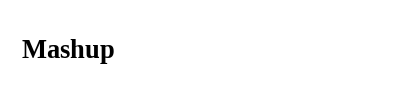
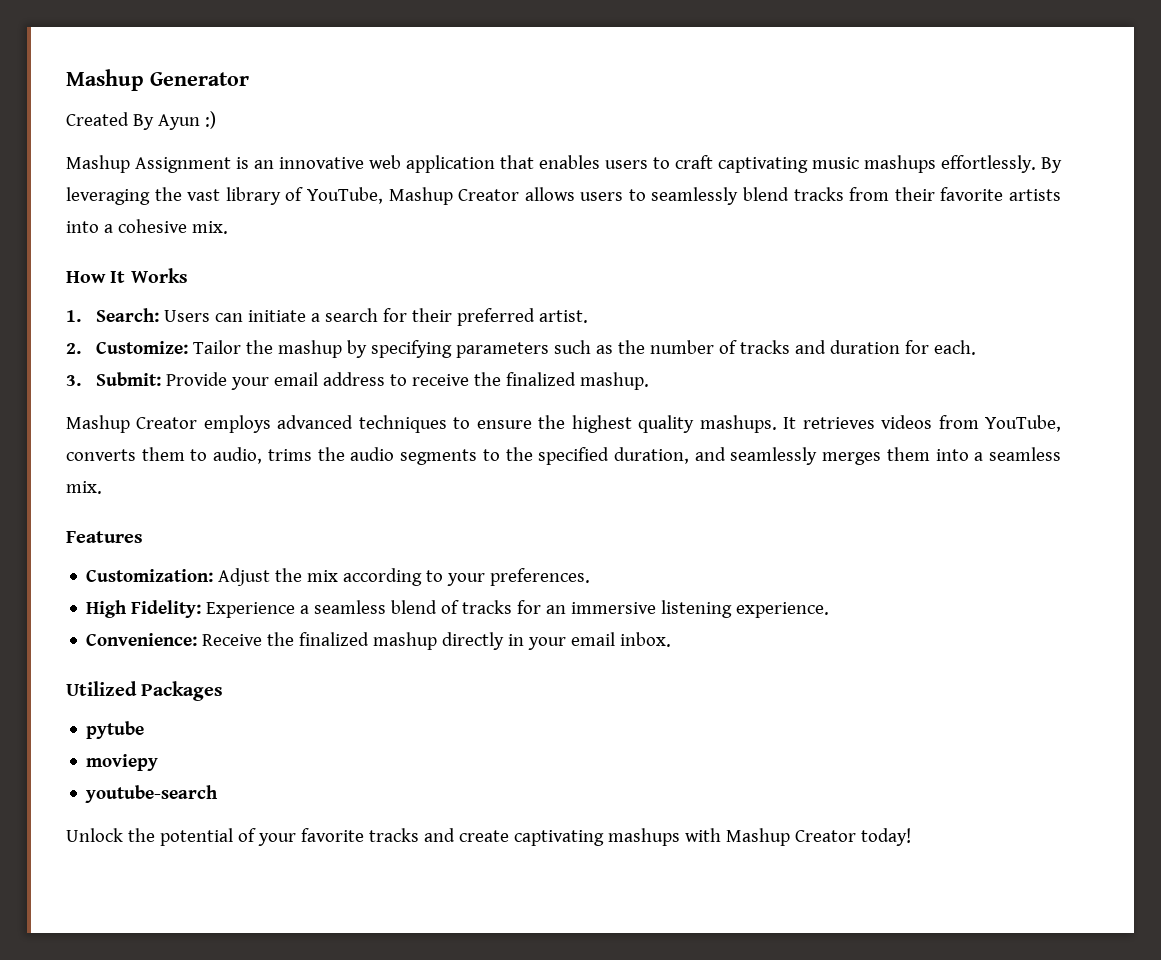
[22,39,115,64] Mashup -> [66,69,249,91] [66,111,216,130] [66,155,1062,173] [66,187,1062,205] [66,219,228,234] [66,268,188,283] [66,308,589,326] [66,340,977,358] [66,372,650,390] [66,415,1061,433] [66,447,1061,465] [66,481,102,494] [66,531,143,543] [86,568,591,586] [86,600,830,618] [86,632,672,650] [66,681,224,701] [86,721,145,739] [86,754,159,771] [85,785,219,803] [66,828,911,846] Mashup Generator // Created By Ayun :) // Mashup Assignment is an innovative web application that enables users to craft captivating music mashups effortlessly. By leveraging the vast library of YouTube, Mashup Creator allows users to seamlessly blend tracks from their favorite artists into a cohesive mix. // How It Works // 1. Search: Users can initiate a search for their preferred artist. // 2. Customize: Tailor the mashup by specifying parameters such as the number of tracks and duration for each. // 3. Submit: Provide your email address to receive the finalized mashup. // Mashup Creator employs advanced techniques to ensure the highest quality mashups. It retrieves videos from YouTube, converts them to audio, trims the audio segments to the specified duration, and seamlessly merges them into a seamless mix. // Features // Customization: Adjust the mix according to your preferences. // High Fidelity: Experience a seamless blend of tracks for an immersive listening experience. // Convenience: Receive the finalized mashup directly in your email inbox. // Utilized Packages // pytube // moviepy // youtube-search // Unlock the potential of your favorite tracks and create captivating mashups with Mashup Creator today!

